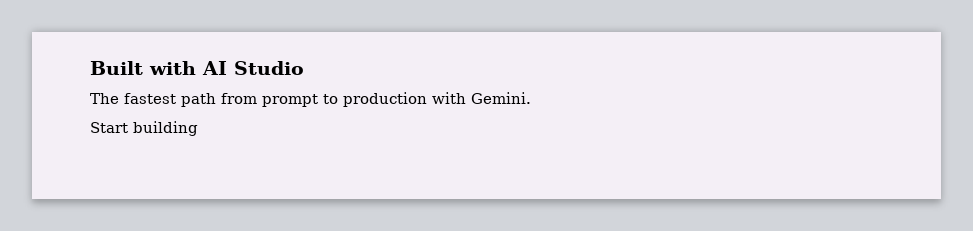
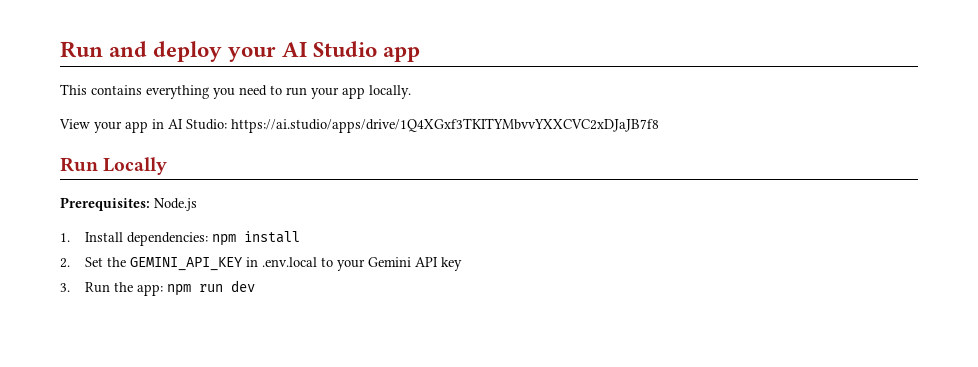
[90,61,304,75] [90,92,531,107] [90,121,198,136] Built with AI Studio // The fastest path from prompt to production with Gemini. // Start building -> [60,41,421,62] [60,84,411,99] [59,118,659,133] [60,157,168,175] [60,197,197,211] [60,231,301,246] [60,257,463,271] [60,280,256,296] Run and deploy your AI Studio app // This contains everything you need to run your app locally. // View your app in AI Studio: https://ai.studio/apps/drive/1Q4XGxf3TKITYMbvvYXXCVC2xDJaJB7f8 // Run Locally // Prerequisites: Node.js // 1. Install dependencies: npm install // 2. Set the GEMINI_API_KEY in .env.local to your Gemini API key // 3. Run the app: npm run dev

